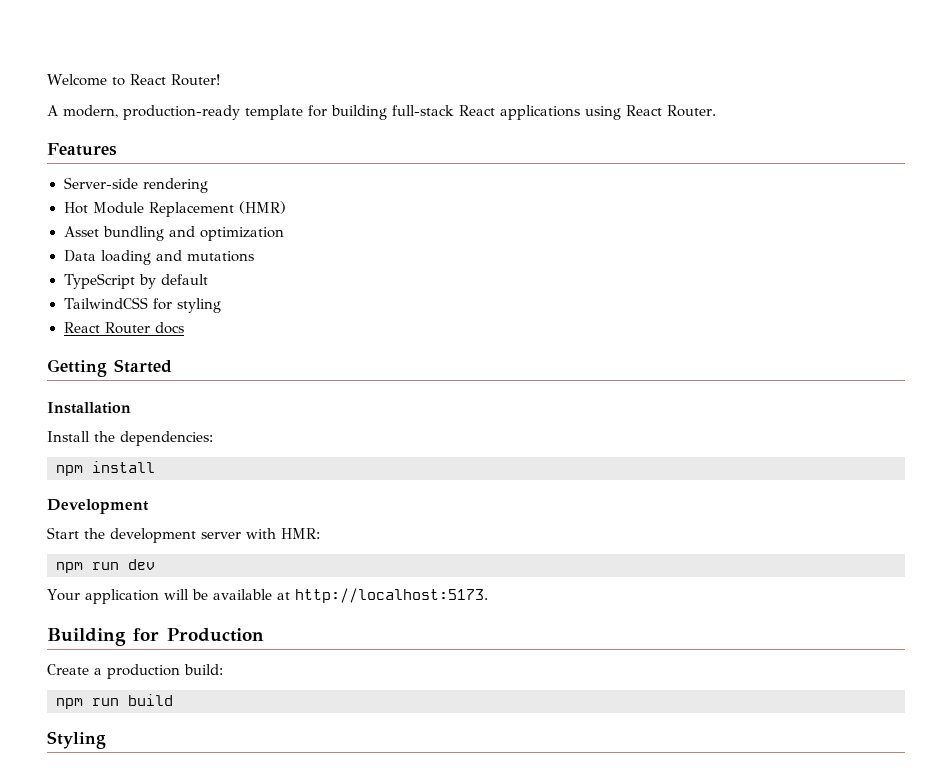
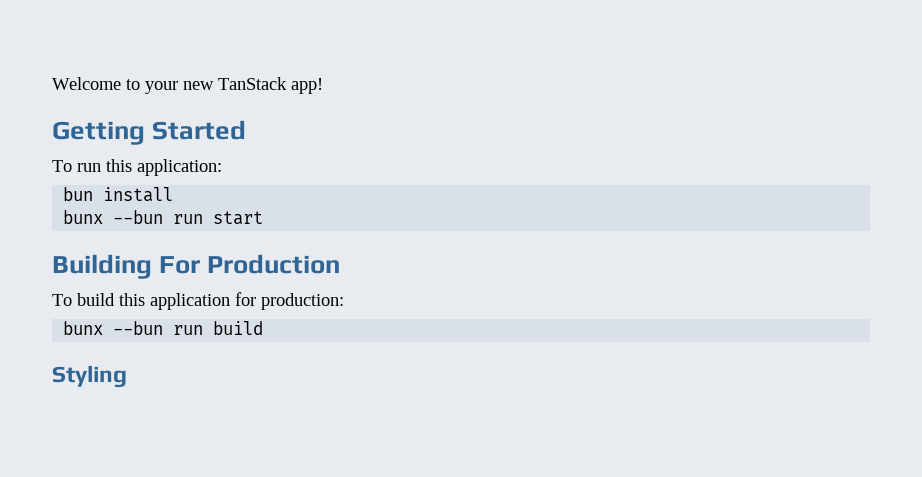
[129,74,220,86] [47,105,716,120] [47,143,117,156] [63,177,208,193] [63,201,286,217] [63,226,284,241] [63,250,254,265] [63,273,209,289] [63,297,222,313] [63,322,184,334] [47,359,172,377] [47,402,131,414] [47,431,213,446] [56,461,155,476] [47,499,149,514] [47,527,320,543] [56,559,155,573] [47,588,488,604] React Router! // A modern, production-ready template for building full-stack React applications using React Router. // Features // Server-side rendering // Hot Module Replacement (HMR) // Asset bundling and optimization // Data loading and mutations // TypeScript by default // TailwindCSS for styling // React Router docs // Getting Started // Installation // Install the dependencies: // npm install // Development // Start the development server with HMR: // npm run dev // Your application will be available at http://localhost:5173. -> [145,77,323,94] [52,120,247,145] [52,159,222,176] [63,187,174,202] [63,210,264,225] your new TanStack app! // Getting Started // To run this application: // bun install // bunx --bun run start
[133,628,159,641] for -> [159,256,201,274] For
[47,664,223,679] [56,698,83,709] Create a production build: // npm -> [52,292,344,310] [63,321,164,335] To build this application for production: // bunx --bun

